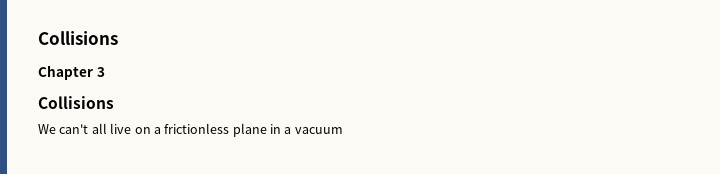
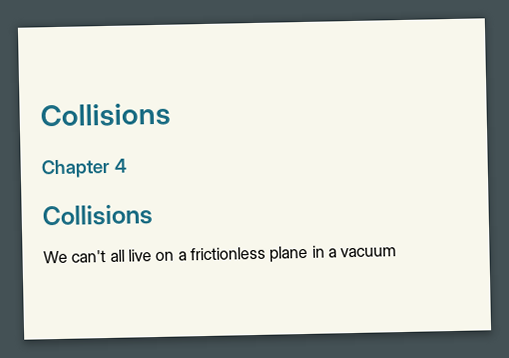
[96,67,105,77] 3 -> [113,158,127,173] 4

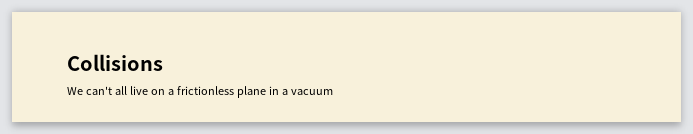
[40,102,171,128] [41,158,127,179] [42,204,153,227] Collisions // Chapter 4 // Collisions -> [67,54,163,71] Collisions

